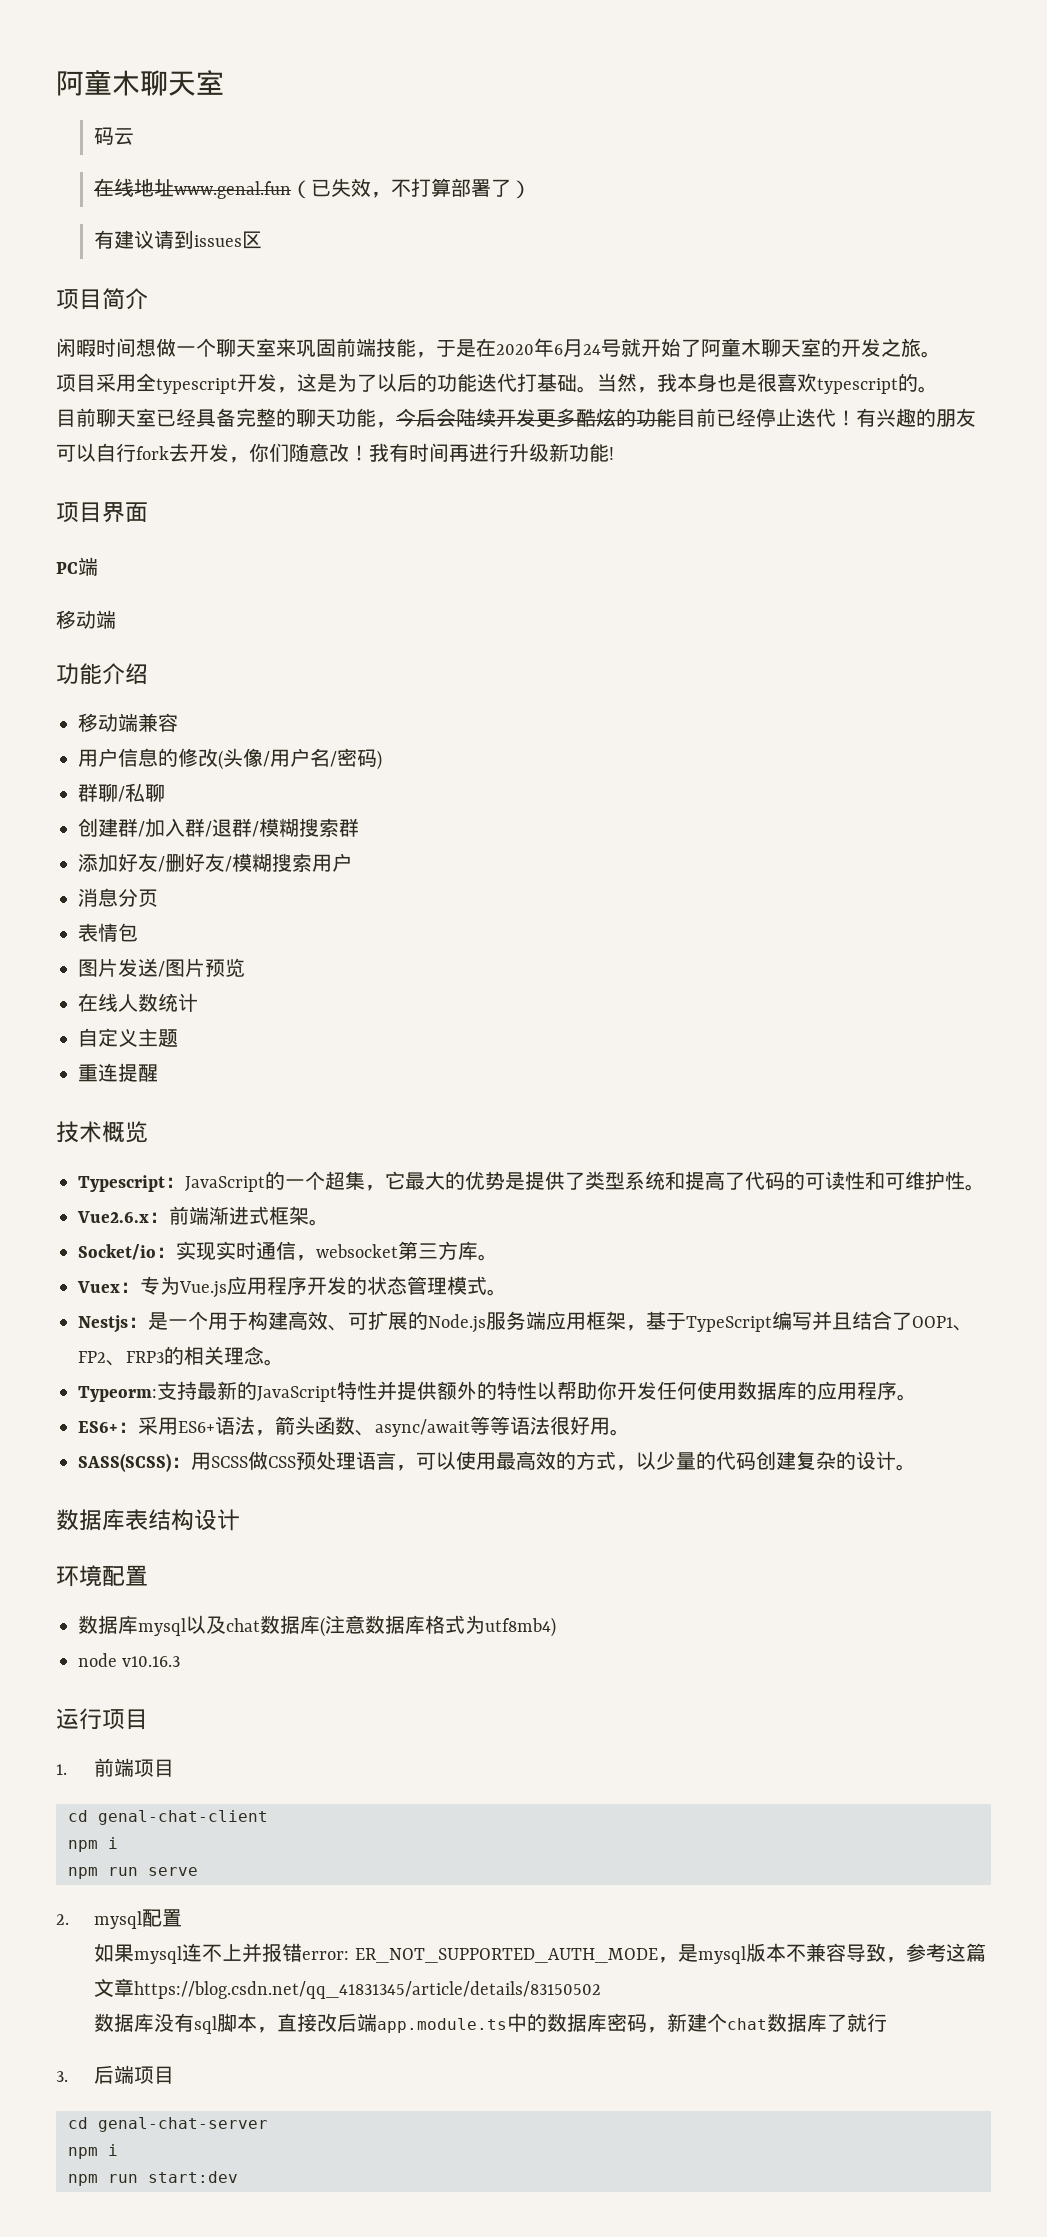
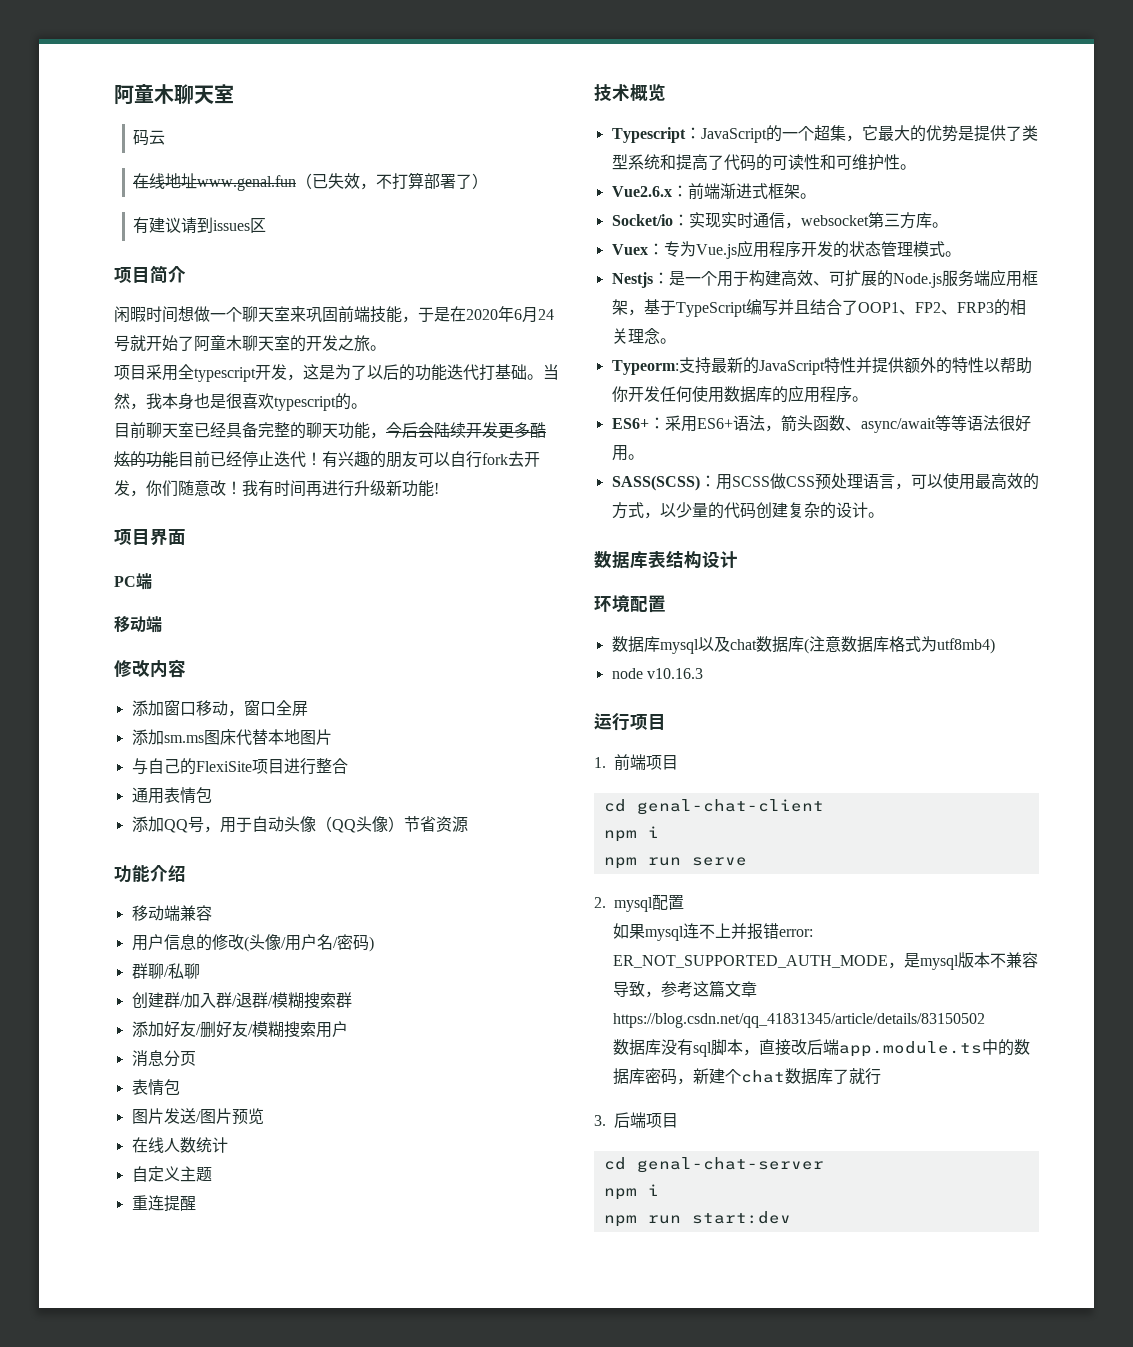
(116, 619) none -> [114,659,186,678] [131,700,308,717] [131,729,332,746] [131,758,348,775] [131,787,212,804] [131,816,468,833] // 修改内容 // 添加窗口移动，窗口全屏 // 添加sm.ms图床代替本地图片 // 与自己的FlexiSite项目进行整合 // 通用表情包 // 添加QQ号，用于自动头像（QQ头像）节省资源

